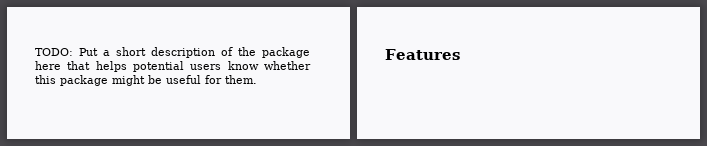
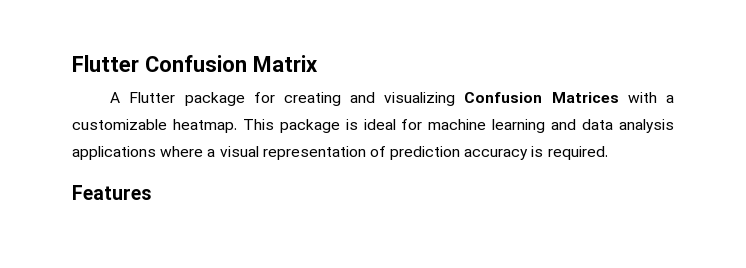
[35,47,310,58] [35,61,311,72] [35,75,257,86] TODO: Put a short description of the package here that helps potential users know whether this package might be useful for them. -> [72,55,318,72] [110,92,674,106] [72,119,674,133] [72,146,608,160] Flutter Confusion Matrix // A Flutter package for creating and visualizing Confusion Matrices with a customizable heatmap. This package is ideal for machine learning and data analysis applications where a visual representation of prediction accuracy is required.

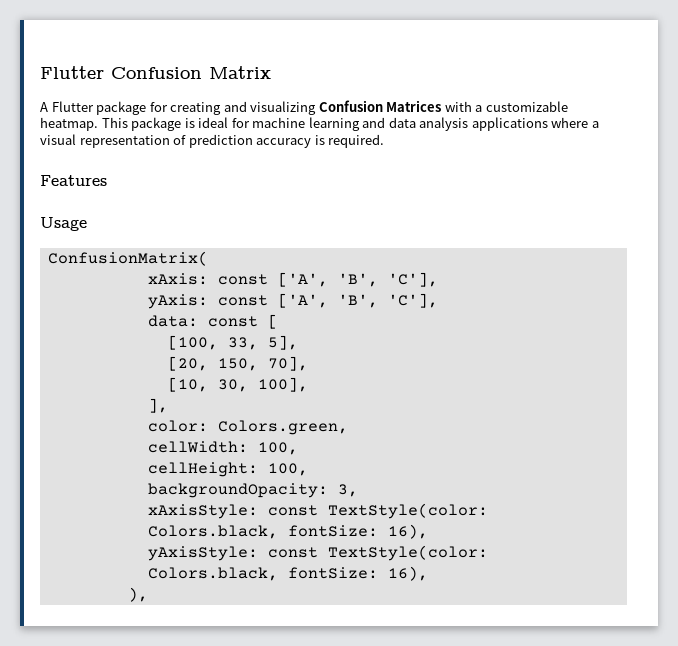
(151, 192) none -> [40,217,87,231] [47,251,208,266] [147,272,438,287] [147,293,438,309] [147,314,278,329] [167,335,298,350] [167,356,308,371] [167,377,308,392] [147,398,168,413] [147,420,348,435] [147,441,298,455] [147,462,308,477] [147,483,358,498] [147,503,488,519] [147,524,428,539] [147,545,488,561] [147,566,428,581] [127,587,148,602] // Usage // ConfusionMatrix( // xAxis: const ['A', 'B', 'C'], // yAxis: const ['A', 'B', 'C'], // data: const [ // [100, 33, 5], // [20, 150, 70], // [10, 30, 100], // ], // color: Colors.green, // cellWidth: 100, // cellHeight: 100, // backgroundOpacity: 3, // xAxisStyle: const TextStyle(color: Colors.black, fontSize: 16), // yAxisStyle: const TextStyle(color: Colors.black, fontSize: 16), // ),

